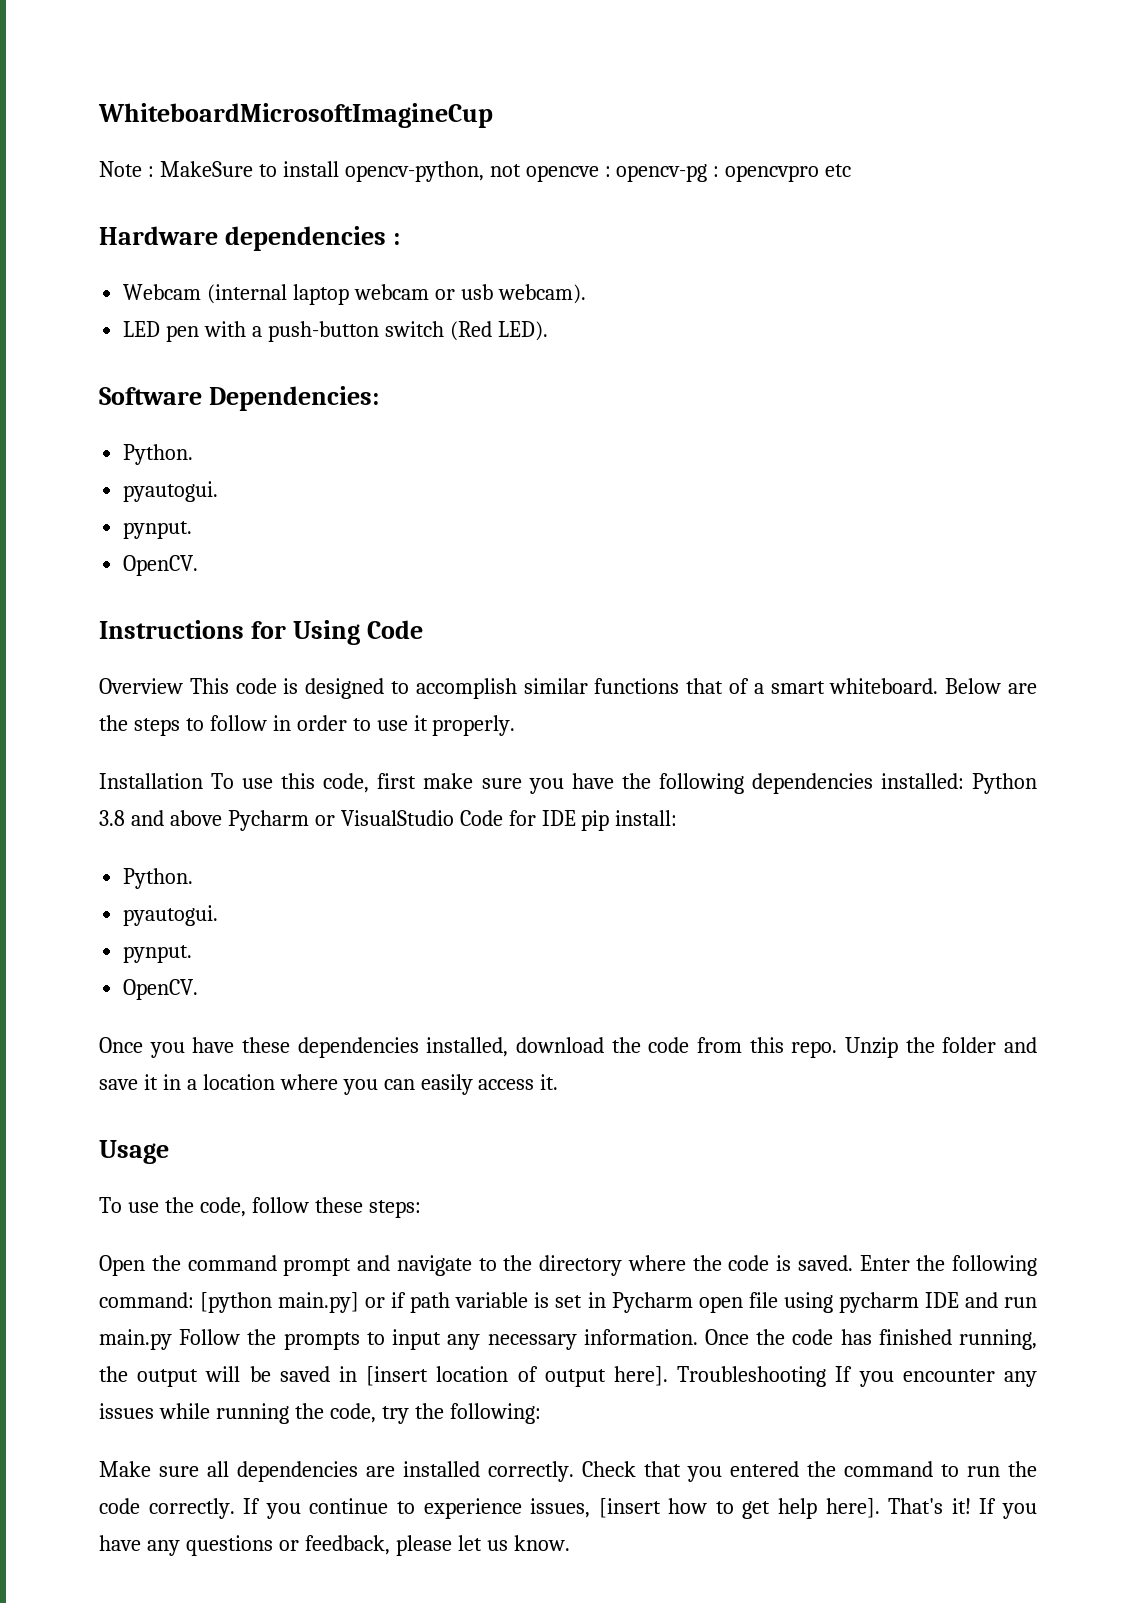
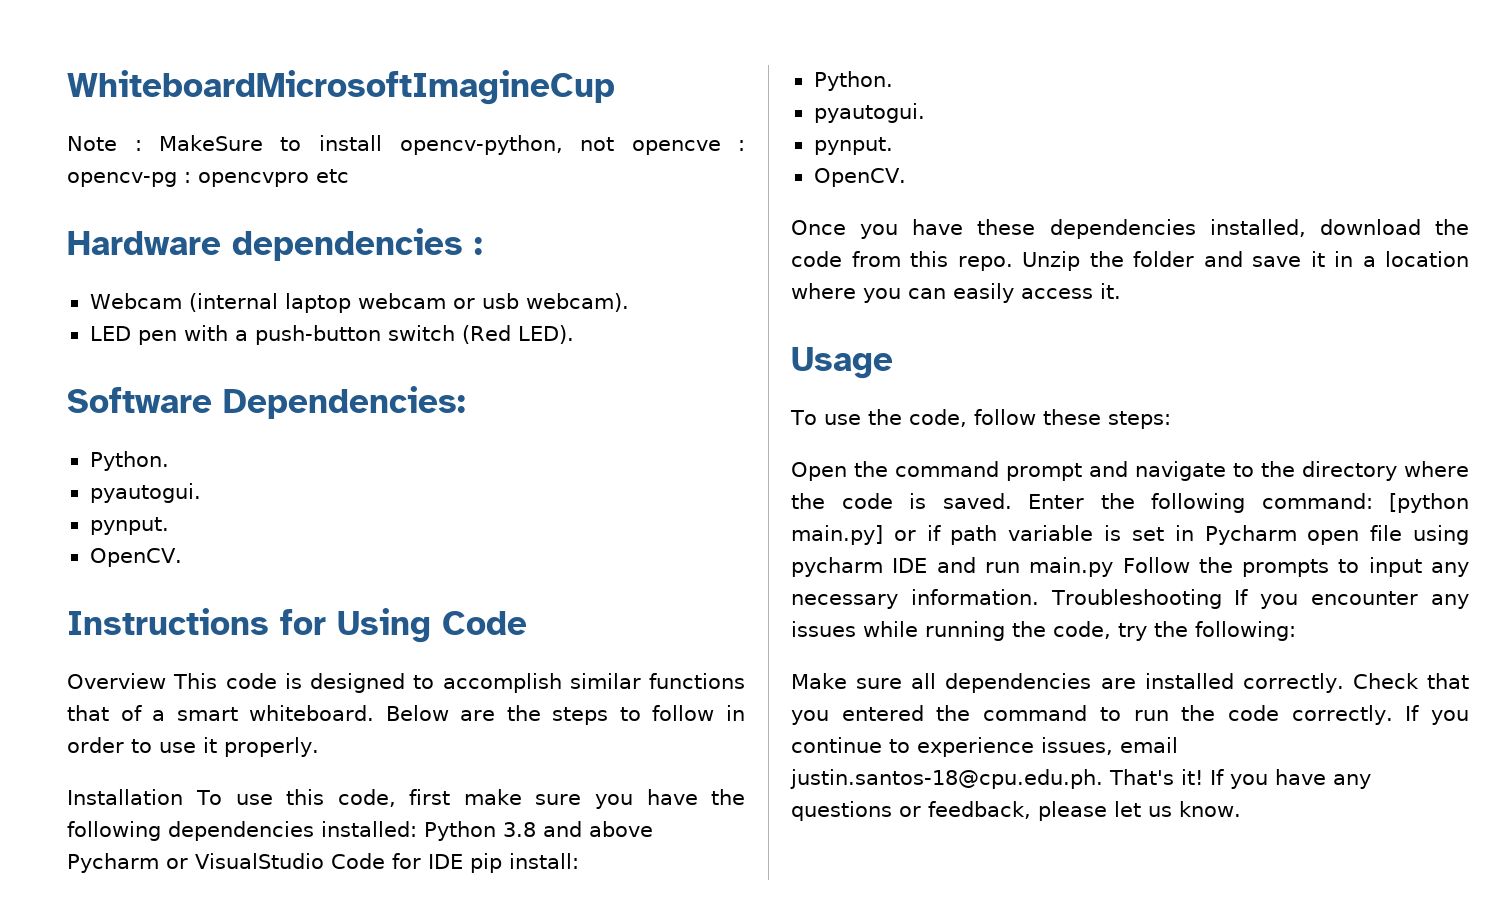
[704,1329,1037,1350] [99,1366,668,1387] Once the code has finished running, the output will be saved in [insert location of output here]. -> (1039, 597) none
[598,1498,880,1519] [insert how to get help here]. -> [1120,737,1178,753] [790,769,1103,789] email justin.santos-18@cpu.edu.ph.

